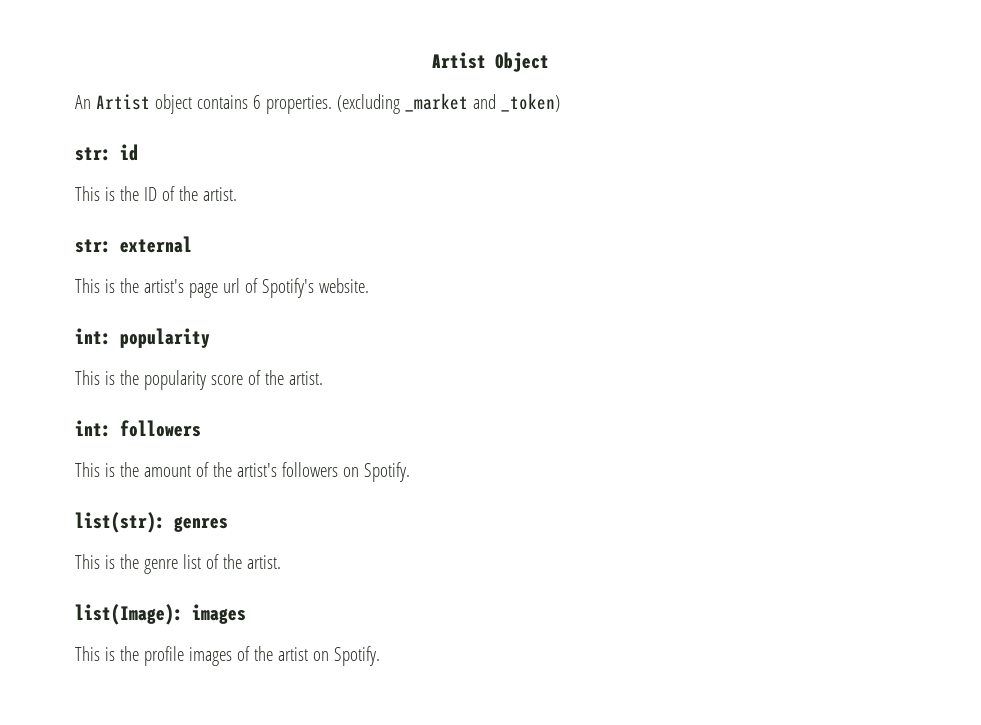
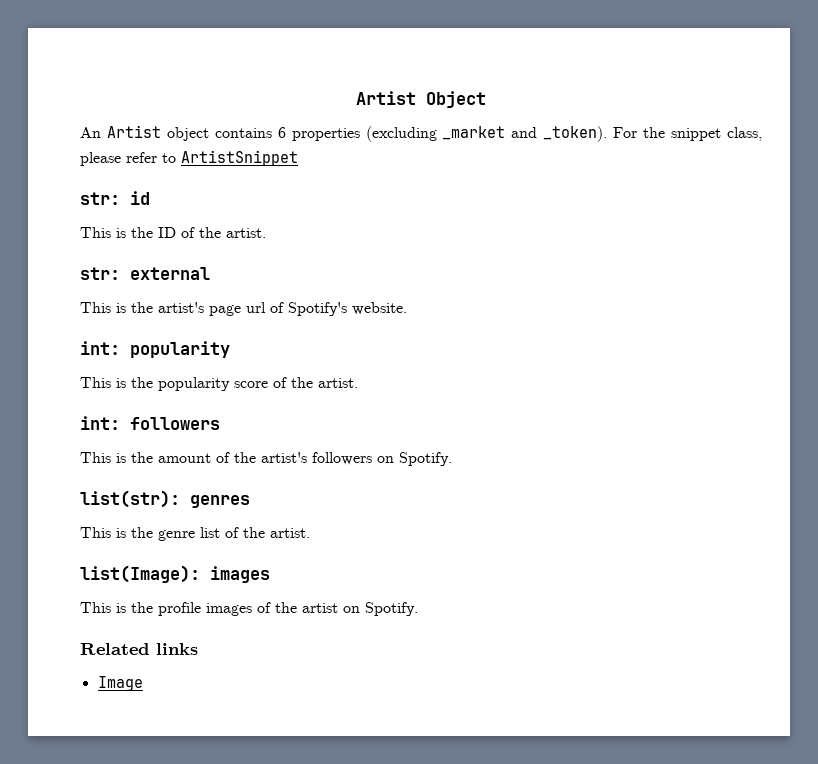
[265,95,332,114] properties. -> [291,128,360,141] properties
[500,93,560,112] _token) -> [543,126,762,142] [80,150,298,166] _token). For the snippet class, please refer to ArtistSnippet
(380, 656) none -> [80,643,198,655] [97,676,143,691] // Related links // Image

